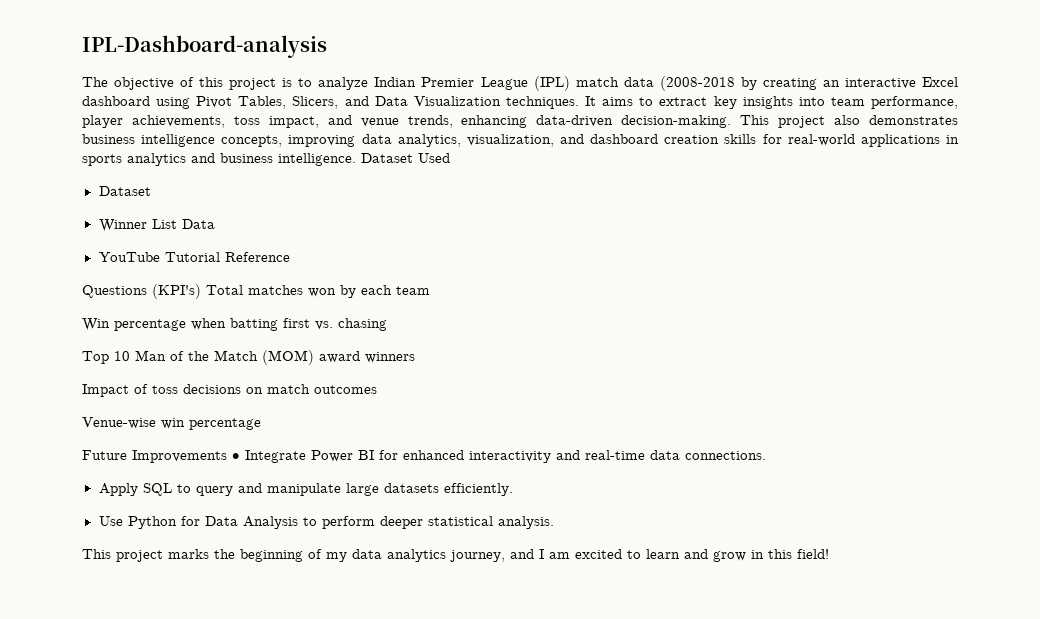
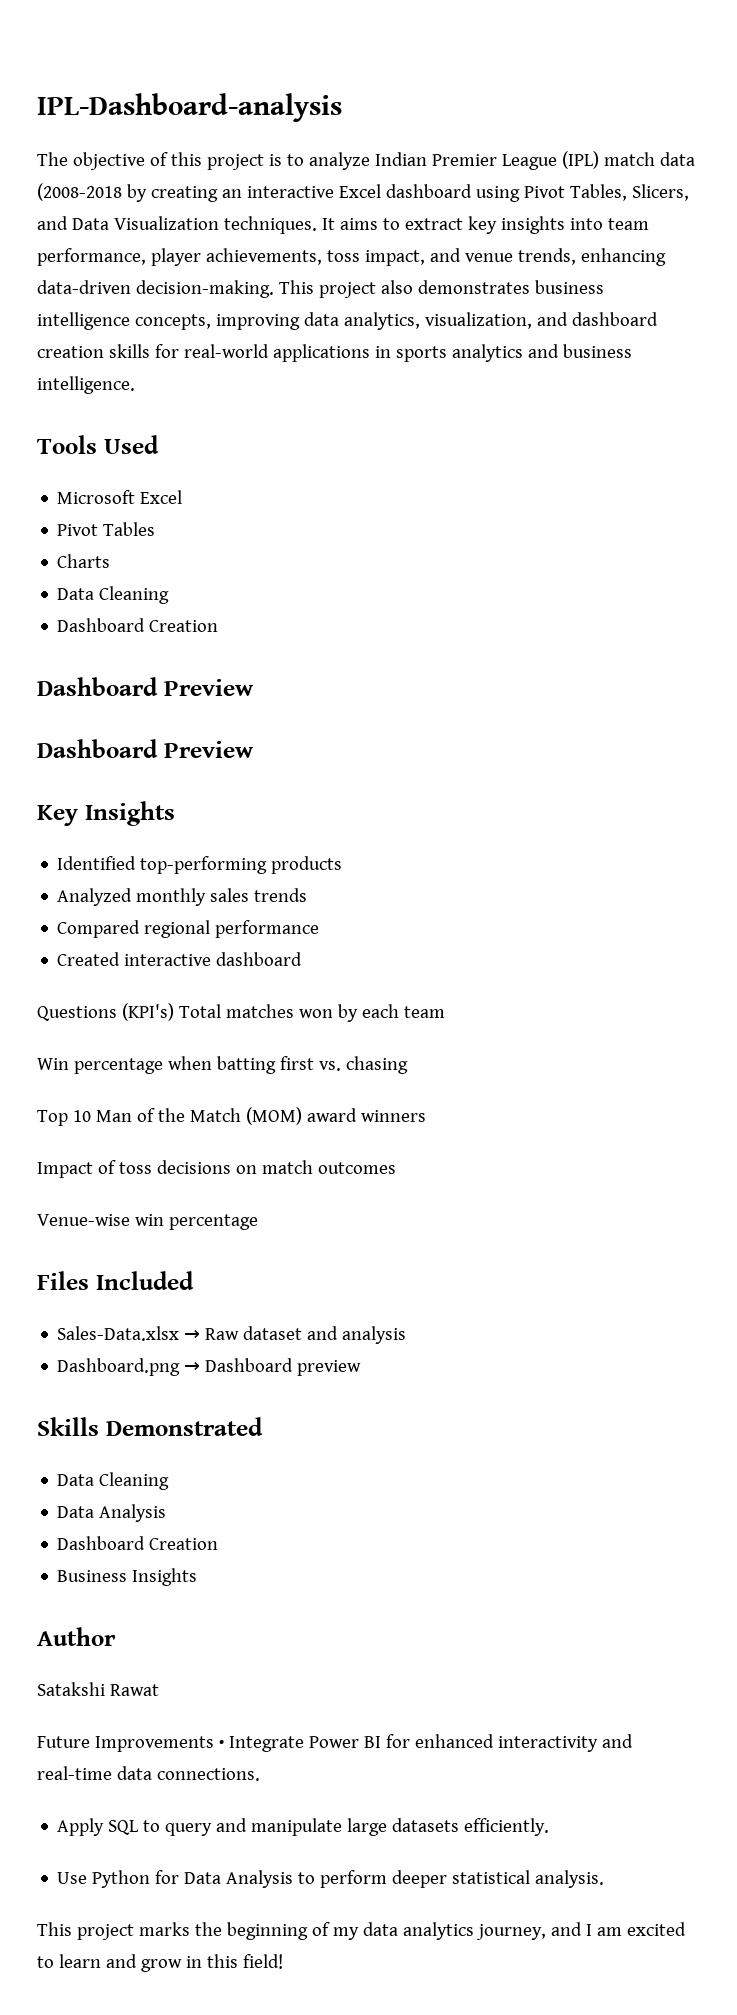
[361,153,413,163] Dataset -> [37,435,97,454] // Tools
[98,186,151,196] [98,219,215,232] [98,252,290,262] Dataset // Winner List Data // YouTube Tutorial Reference -> [57,490,183,504] [57,522,156,536] [57,554,111,568] [57,586,170,604] [57,618,219,632] [37,677,253,696] [37,739,253,758] [37,801,175,826] [57,856,343,874] [57,888,308,906] [57,920,320,938] [57,952,303,966] Microsoft Excel // Pivot Tables // Charts // Data Cleaning // Dashboard Creation // Dashboard Preview // Dashboard Preview // Key Insights // Identified top-performing products // Analyzed monthly sales trends // Compared regional performance // Created interactive dashboard
(261, 424) none -> [37,1271,194,1290] [57,1326,407,1344] [57,1358,362,1376] [37,1417,263,1436] [57,1472,170,1490] [57,1504,167,1522] [57,1536,219,1550] [57,1568,198,1586] [37,1627,116,1646] [37,1682,159,1696] // Files Included // Sales-Data.xlsx → Raw dataset and analysis // Dashboard.png → Dashboard preview // Skills Demonstrated // Data Cleaning // Data Analysis // Dashboard Creation // Business Insights // Author // Satakshi Rawat

